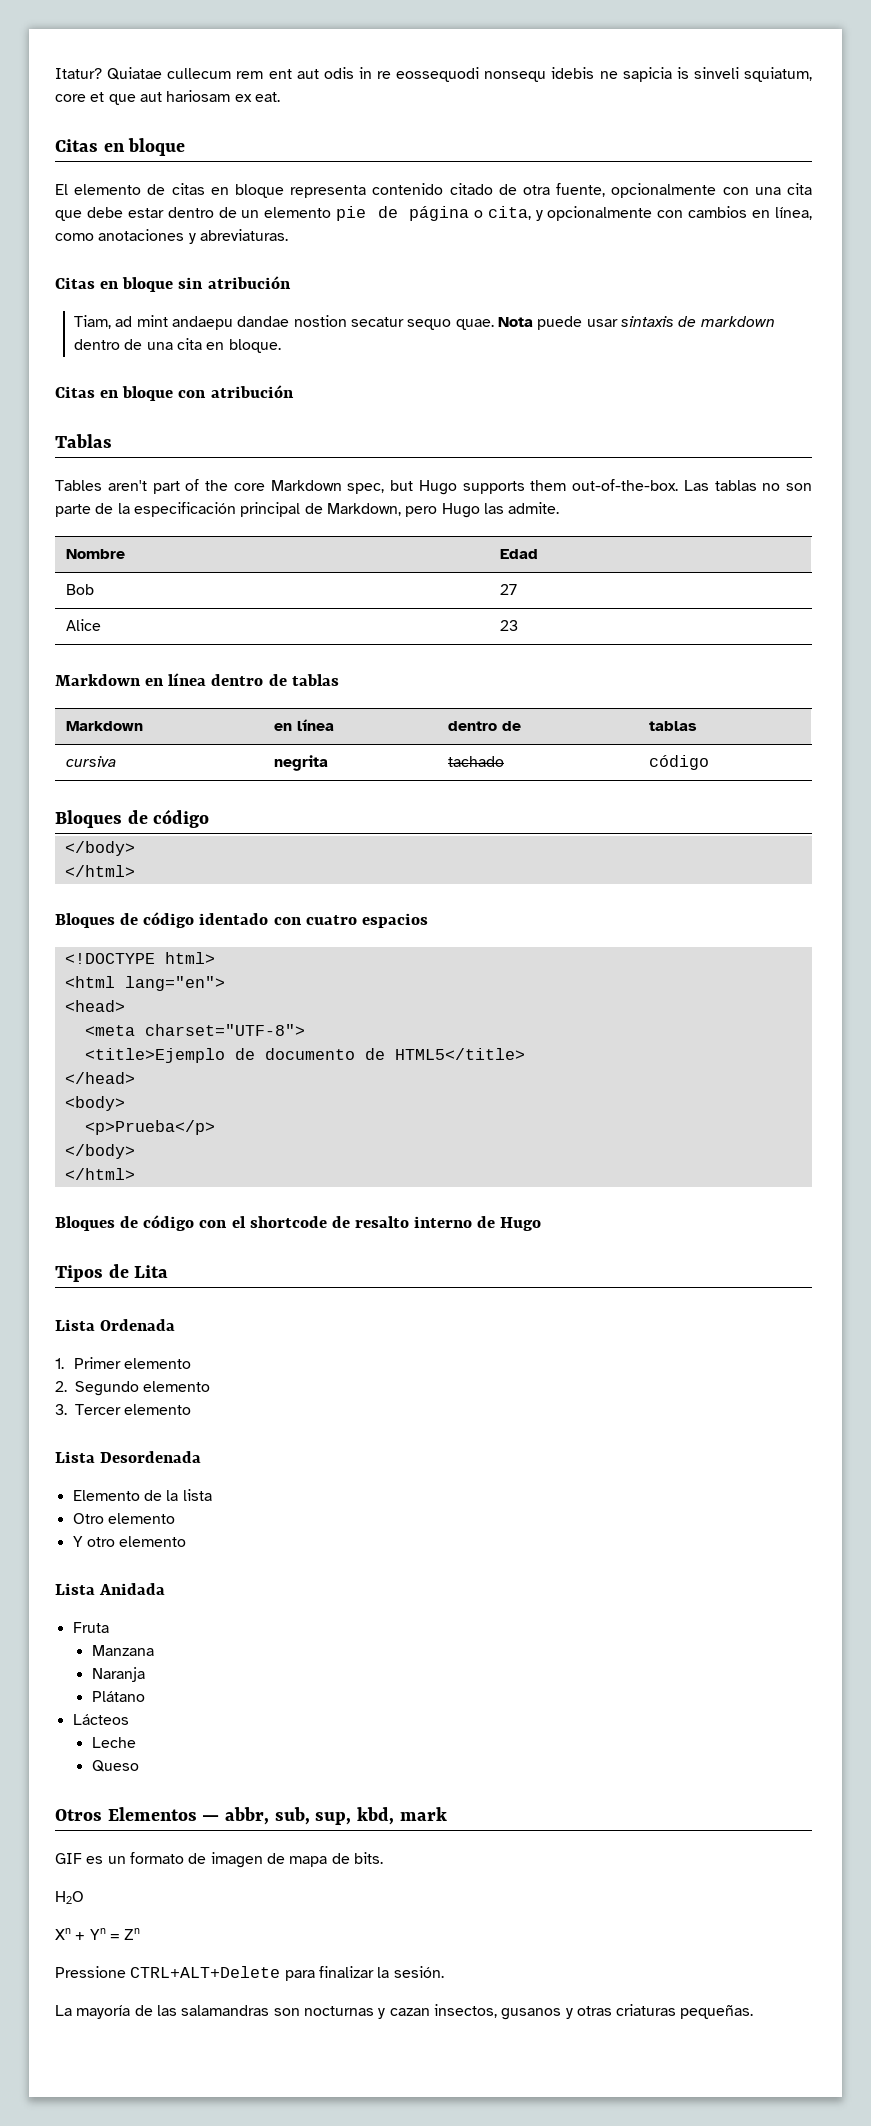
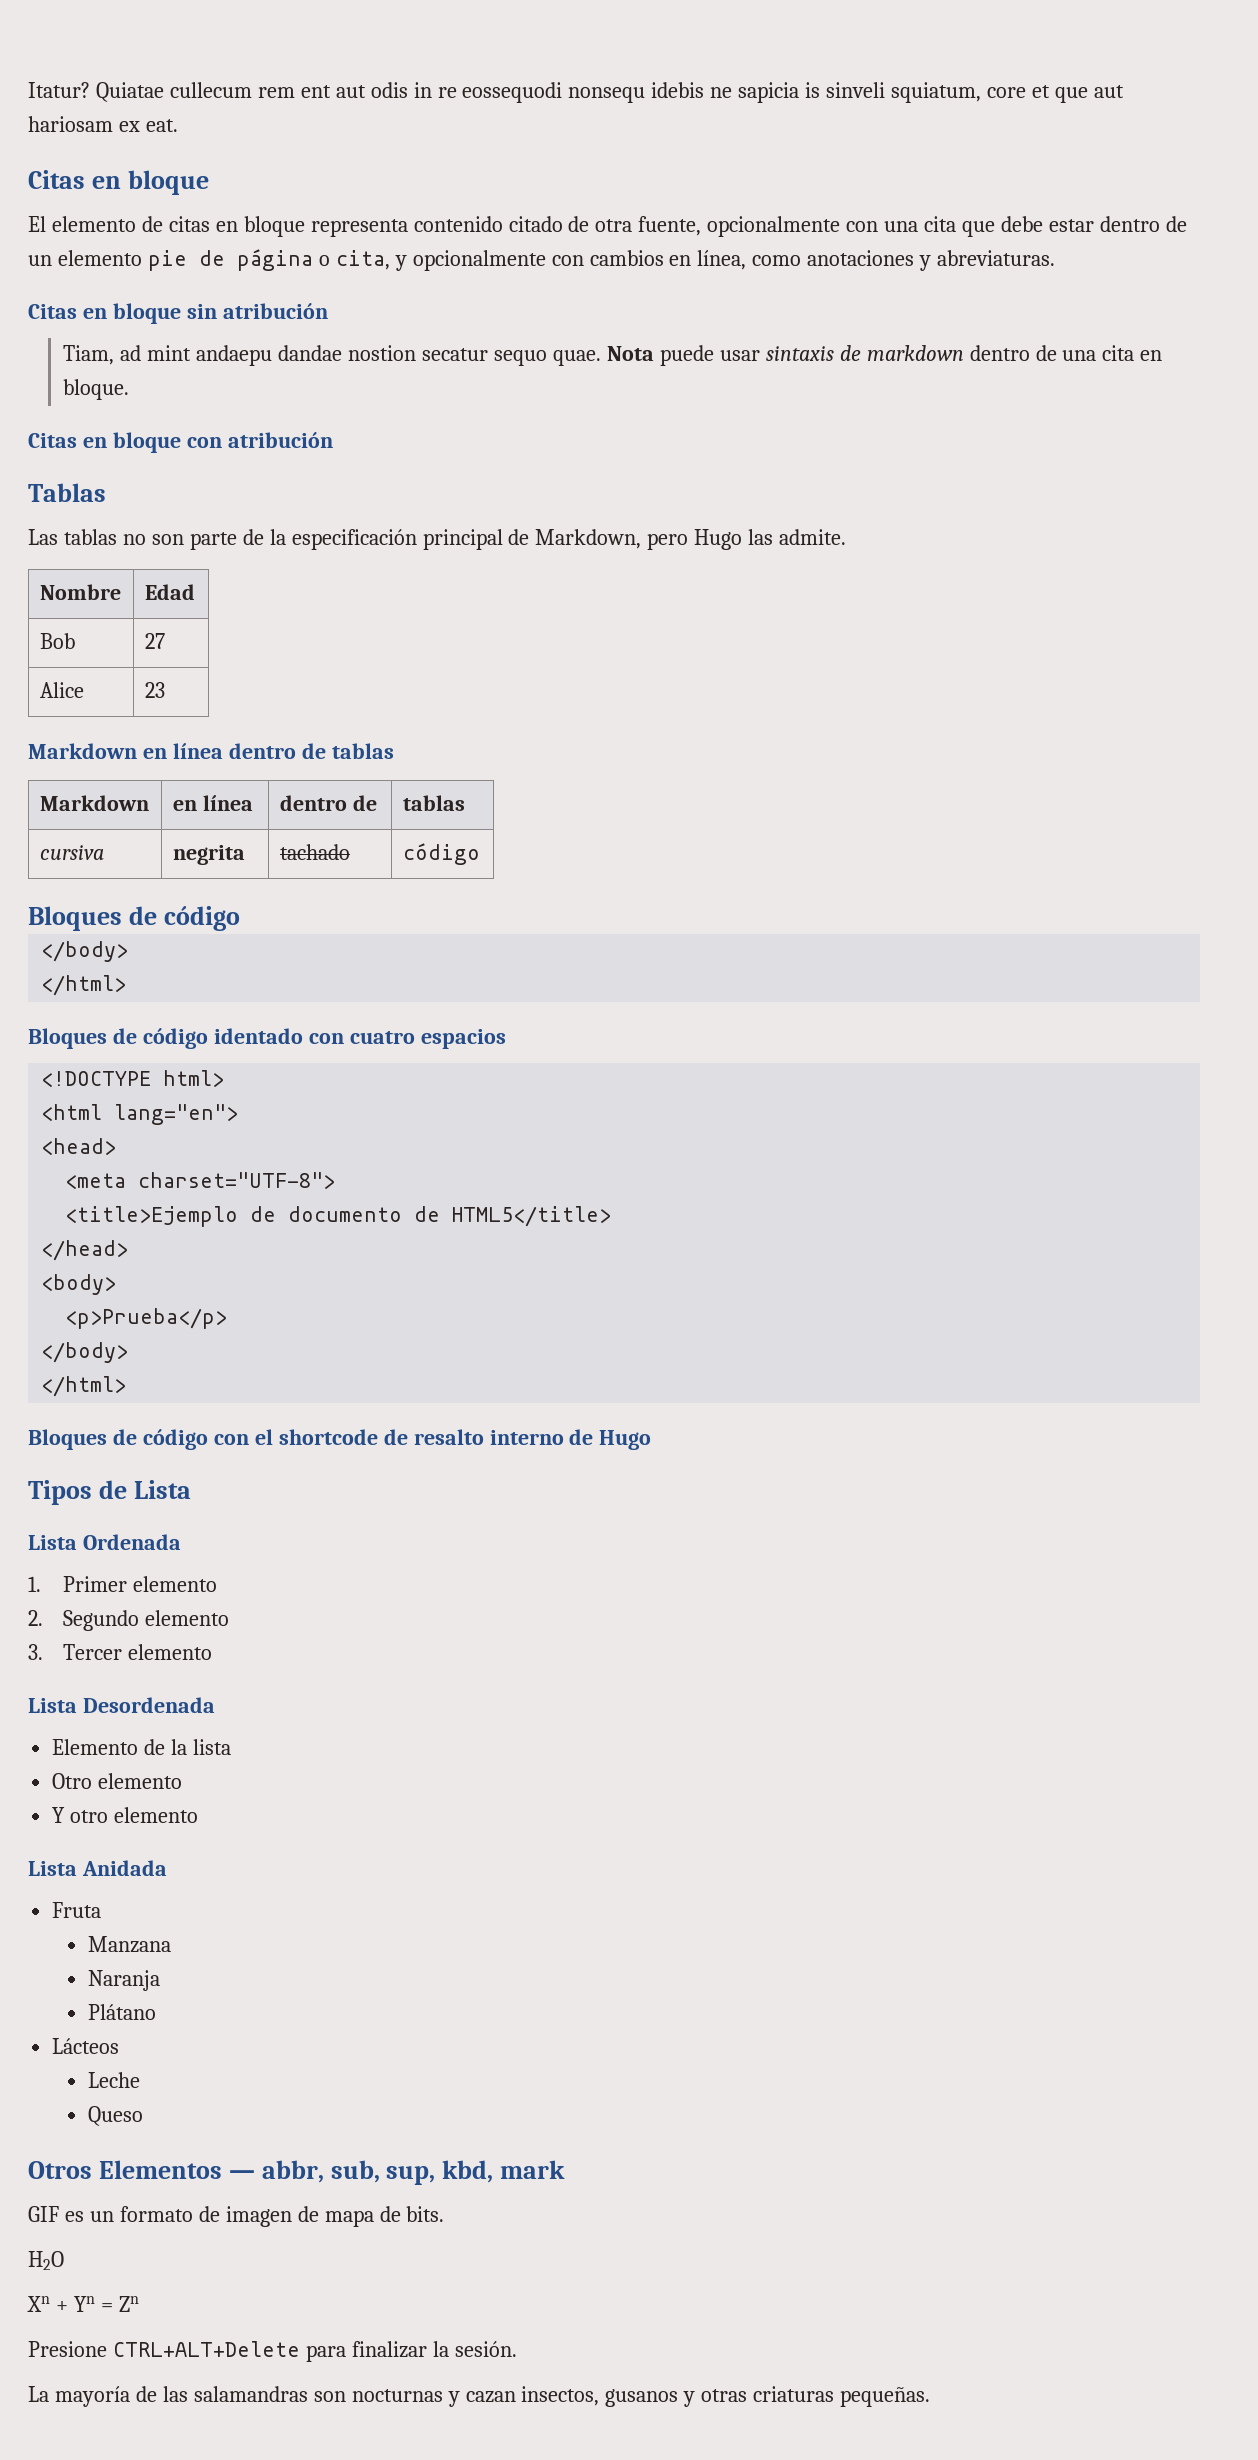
[55,479,678,495] Tables aren't part of the core Markdown spec, but Hugo supports them out-of-the-box. -> (106, 492) none
[134,1265,169,1278] Lita -> [133,1480,191,1499] Lista
[55,1966,126,1978] Pressione -> [28,2341,107,2357] Presione

